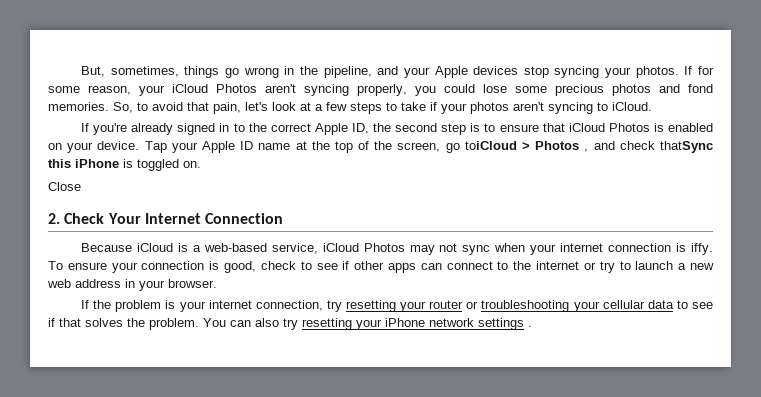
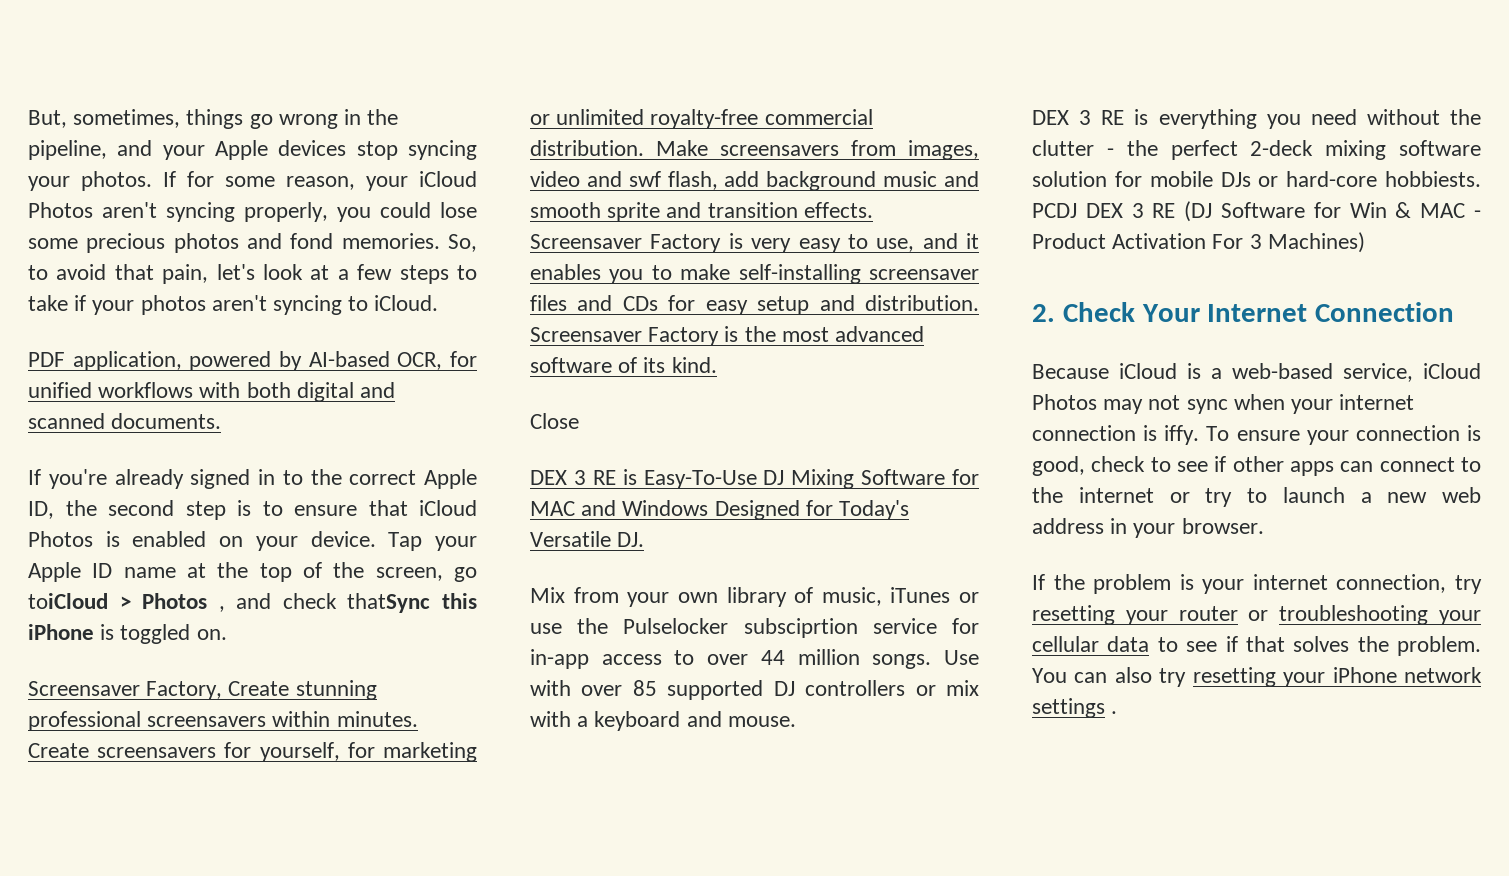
(652, 106) none -> [28,351,478,371] [28,382,396,402] [28,413,222,429] // PDF application, powered by AI-based OCR, for unified workflows with both digital and scanned documents.
[48,182,81,191] Close -> [28,680,377,700] [28,711,418,731] [28,742,477,762] [530,109,873,129] [530,140,979,160] [530,171,979,191] [530,202,873,222] [530,233,979,253] [530,264,979,284] [530,295,979,315] [530,326,925,346] [530,357,717,373] [530,413,579,429] [530,469,979,489] [530,500,910,520] [530,531,645,547] [530,587,979,607] [530,618,979,638] [530,649,979,669] [530,680,979,700] [530,711,796,731] [1032,109,1481,129] [1032,140,1481,160] [1032,171,1481,187] [1032,201,1481,222] [1032,232,1365,253] Screensaver Factory, Create stunning professional screensavers within minutes. Create screensavers for yourself, for marketing or unlimited royalty-free commercial distribution. Make screensavers from images, video and swf flash, add background music and smooth sprite and transition effects. Screensaver Factory is very easy to use, and it enables you to make self-installing screensaver files and CDs for easy setup and distribution. Screensaver Factory is the most advanced software of its kind. // Close // DEX 3 RE is Easy-To-Use DJ Mixing Software for MAC and Windows Designed for Today's Versatile DJ. // Mix from your own library of music, iTunes or use the Pulselocker subsciprtion service for in-app access to over 44 million songs. Use with over 85 supported DJ controllers or mix with a keyboard and mouse. // DEX 3 RE is everything you need without the clutter - the perfect 2-deck mixing software solution for mobile DJs or hard-core hobbiests. PCDJ DEX 3 RE (DJ Software for Win & MAC - Product Activation For 3 Machines)

